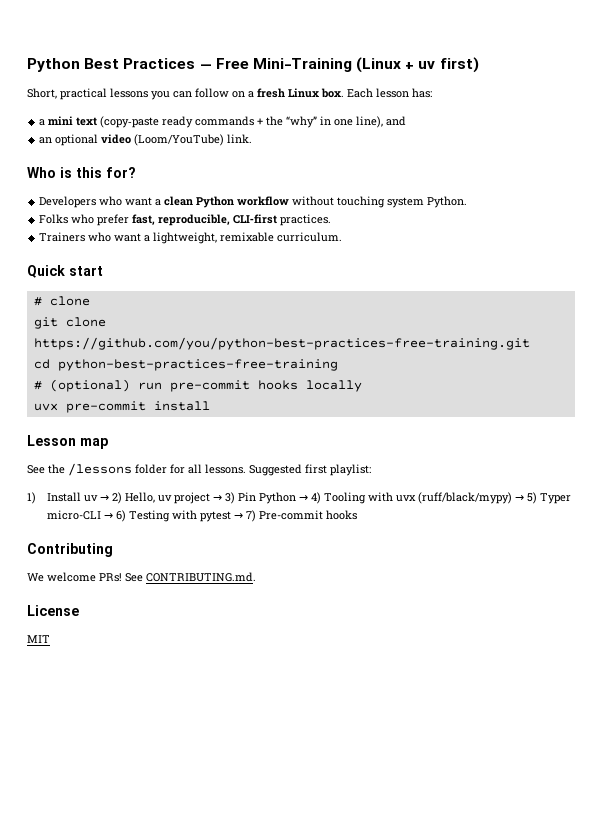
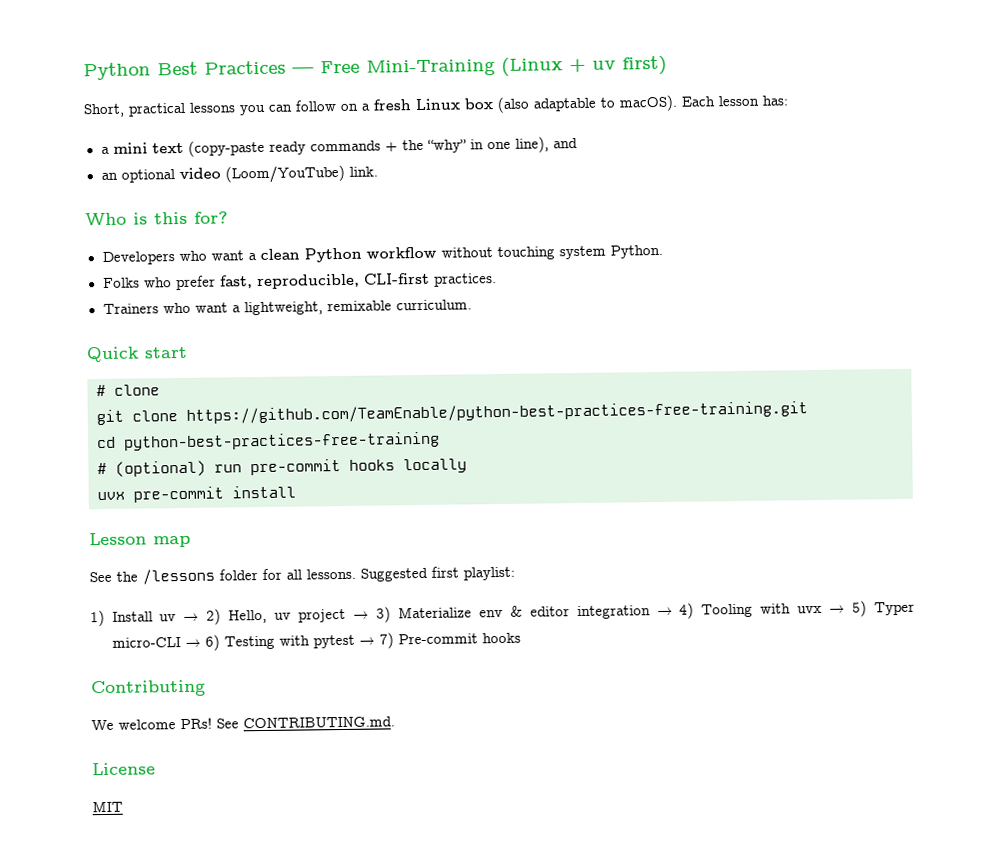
[321,88,344,98] box. -> [464,94,678,113] box (also adaptable to macOS).
[33,337,530,350] https://github.com/you/python-best-practices-free-training.git -> [186,401,808,424] https://github.com/TeamEnable/python-best-practices-free-training.git
[238,492,297,504] Pin Python -> [397,605,651,620] Materialize env & editor integration
[418,492,513,504] (ruff/black/mypy) -> (823, 609) none

